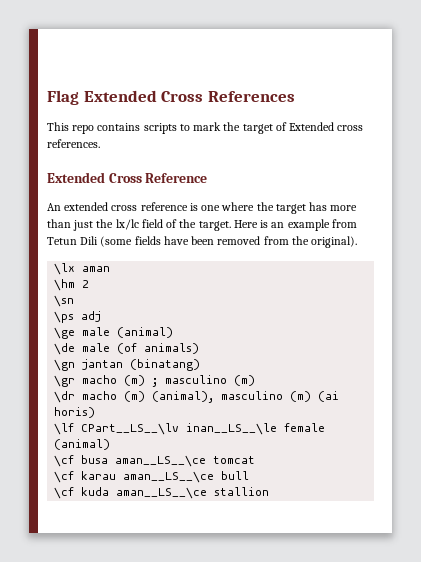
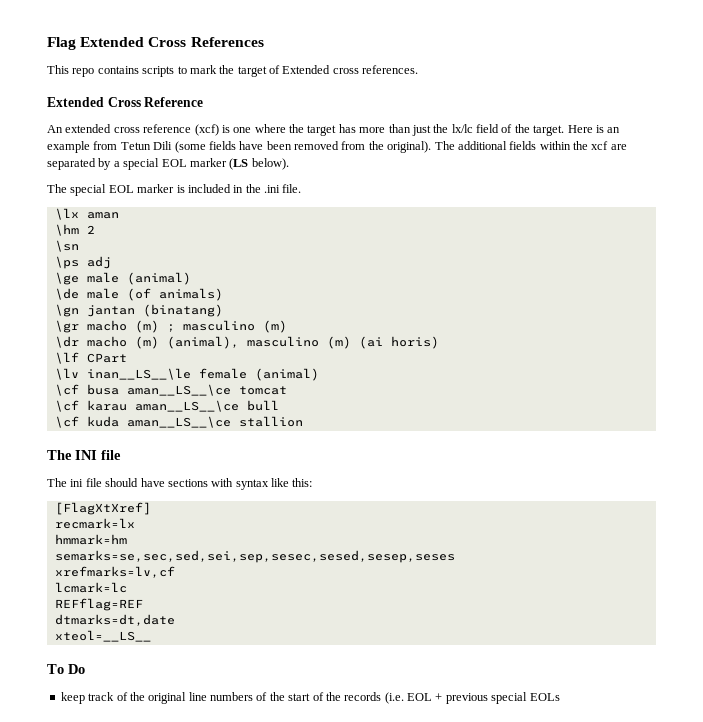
(188, 206) none -> [194,124,219,136] (xcf)
(358, 242) none -> [434,141,627,150] [47,158,289,170] [47,184,302,196] The additional fields within the xcf are separated by a special EOL marker (LS below). // The special EOL marker is included in the .ini file.
[81,423,180,435] CPart__LS__\lv -> [86,353,127,363] [54,368,79,380] CPart // \lv
(270, 491) none -> [47,450,121,460] [47,478,313,490] [54,502,151,515] [54,518,135,529] [54,534,127,545] [54,550,455,563] [54,566,175,578] [54,582,127,593] [54,598,143,611] [54,614,175,626] [54,630,151,642] [47,664,85,674] [60,692,560,704] // The INI file // The ini file should have sections with syntax like this: // [FlagXtXref] // recmark=lx // hmmark=hm // semarks=se,sec,sed,sei,sep,sesec,sesed,sesep,seses // xrefmarks=lv,cf // lcmark=lc // REFflag=REF // dtmarks=dt,date // xteol=__LS__ // To Do // keep track of the original line numbers of the start of the records (i.e. EOL + previous special EOLs

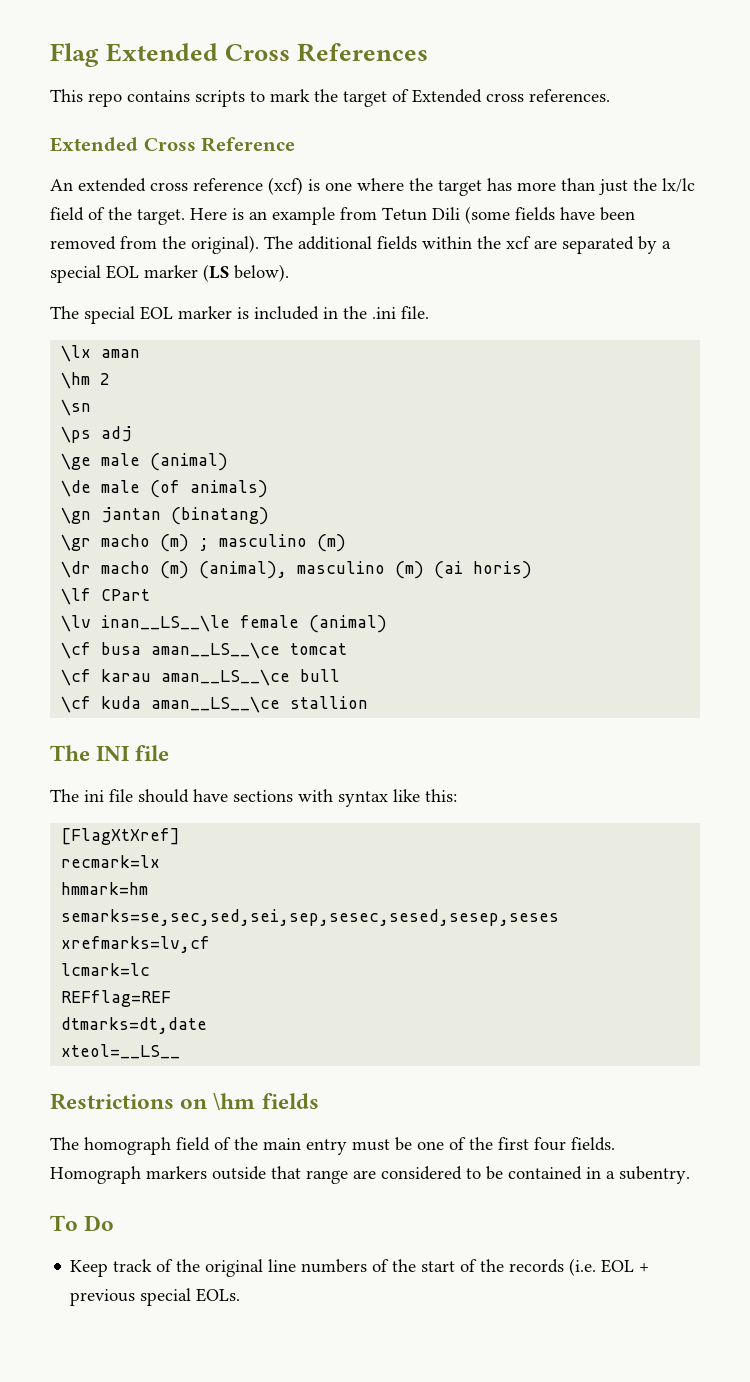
(151, 636) none -> [50,1093,319,1111] [50,1137,615,1155] [50,1166,690,1184] // Restrictions on \hm fields // The homograph field of the main entry must be one of the first four fields. Homograph markers outside that range are considered to be contained in a subentry.
[60,692,85,704] keep -> [70,1260,109,1277] Keep
[529,693,560,701] EOLs -> [196,1288,241,1302] EOLs.

